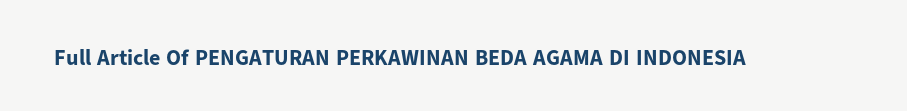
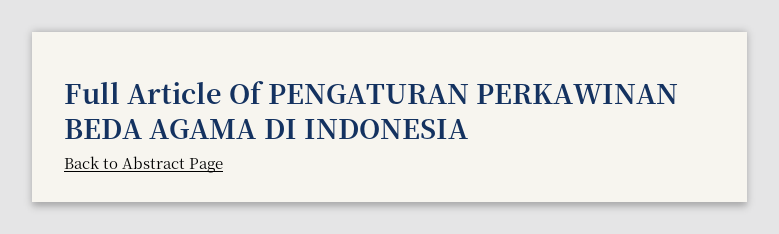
(746, 57) none -> [64,156,224,173] // Back to Abstract Page

